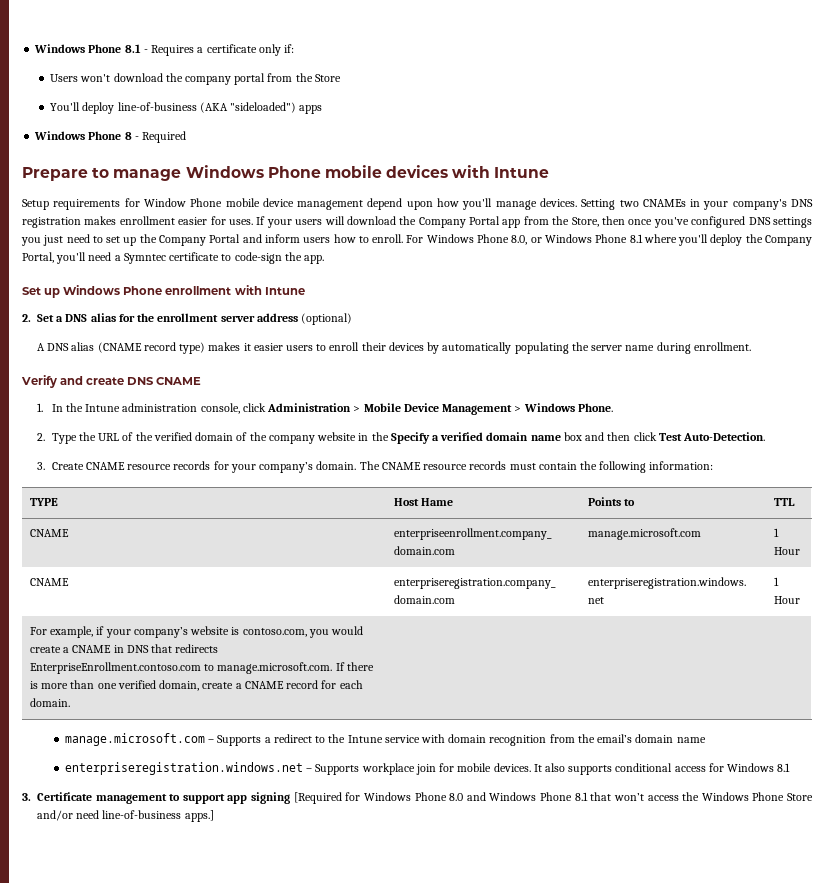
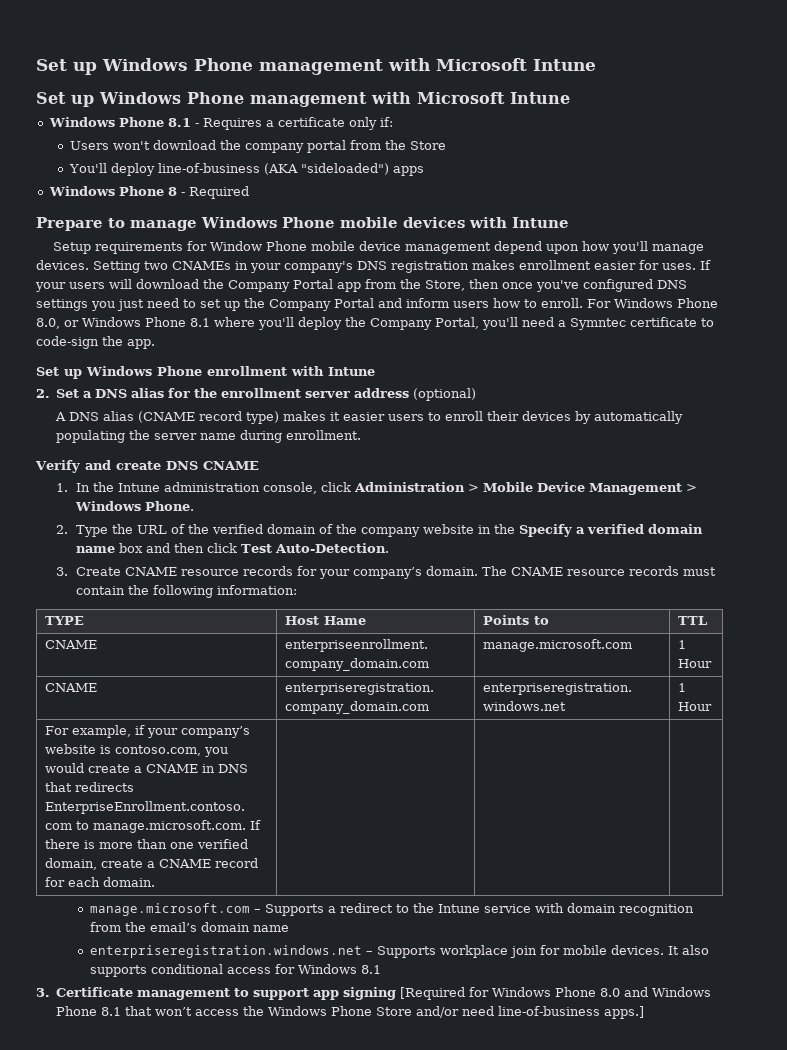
(34, 48) none -> [36,58,596,75] [36,92,570,107] Set up Windows Phone management with Microsoft Intune // Set up Windows Phone management with Microsoft Intune //

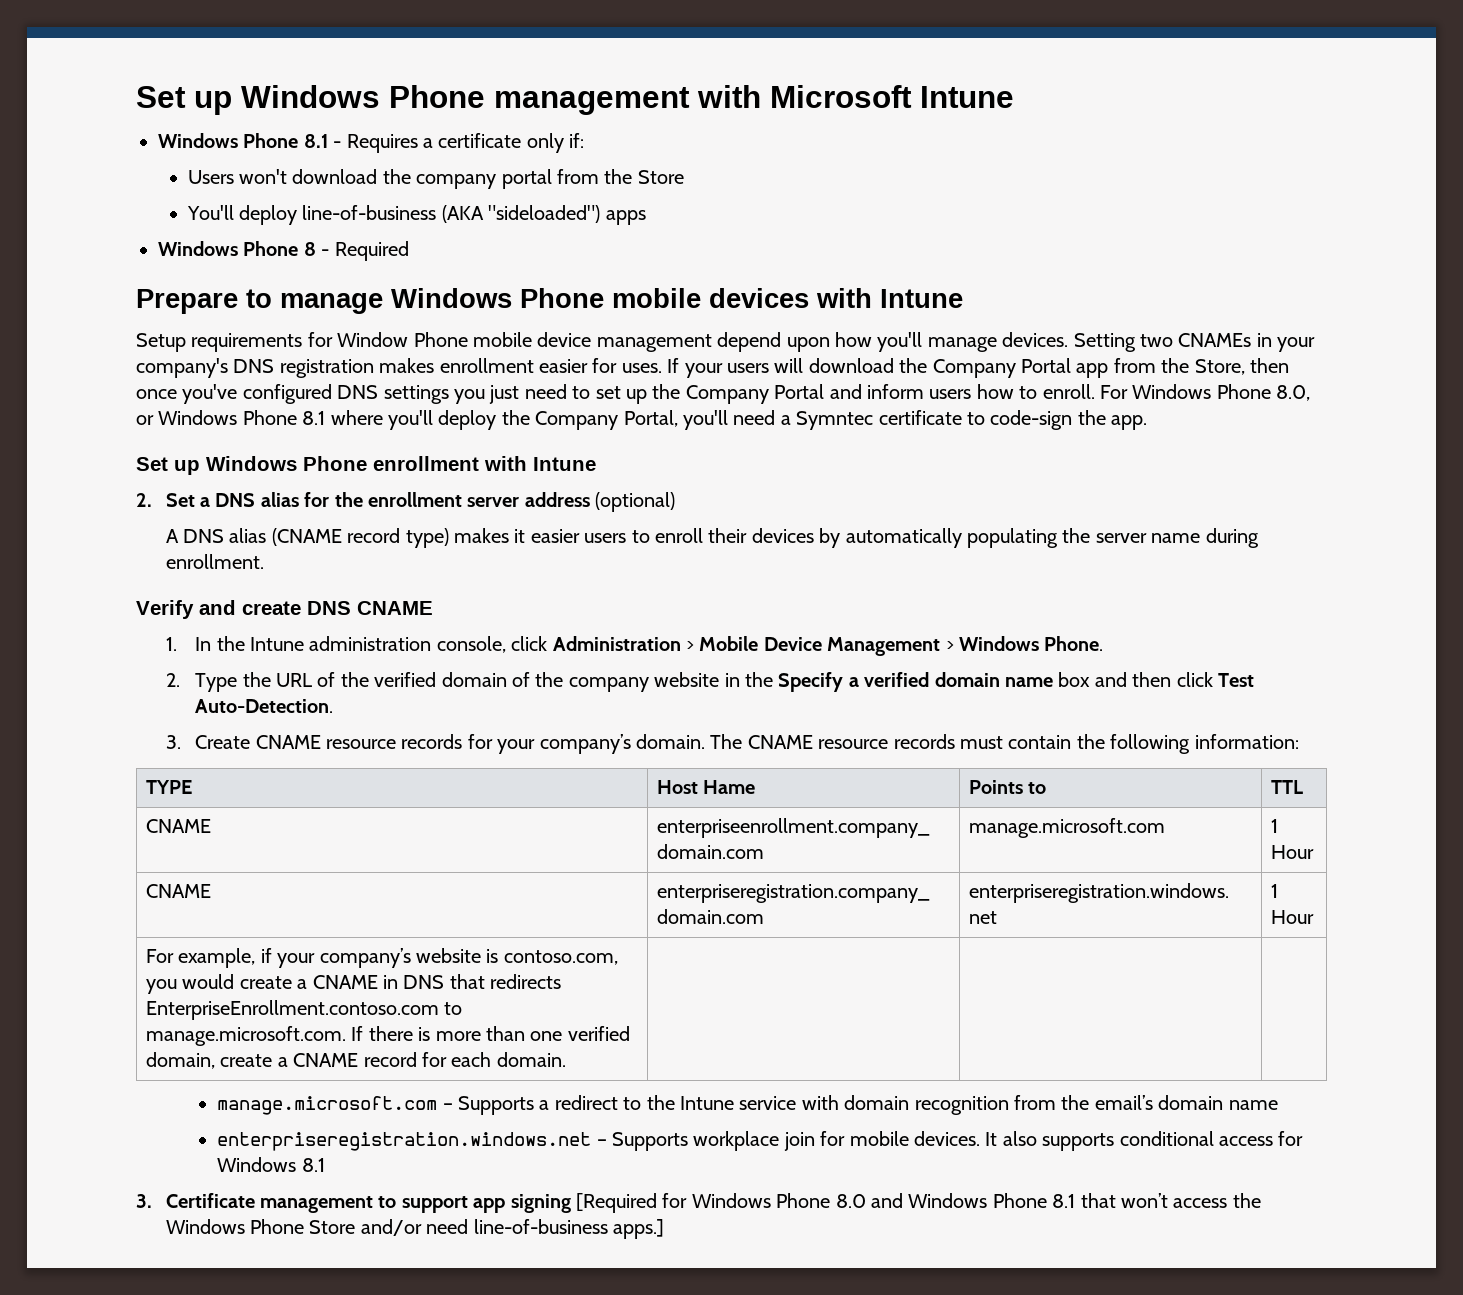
[36,58,596,75] [36,92,570,107] Set up Windows Phone management with Microsoft Intune // Set up Windows Phone management with Microsoft Intune -> [136,85,1014,115] Set up Windows Phone management with Microsoft Intune

